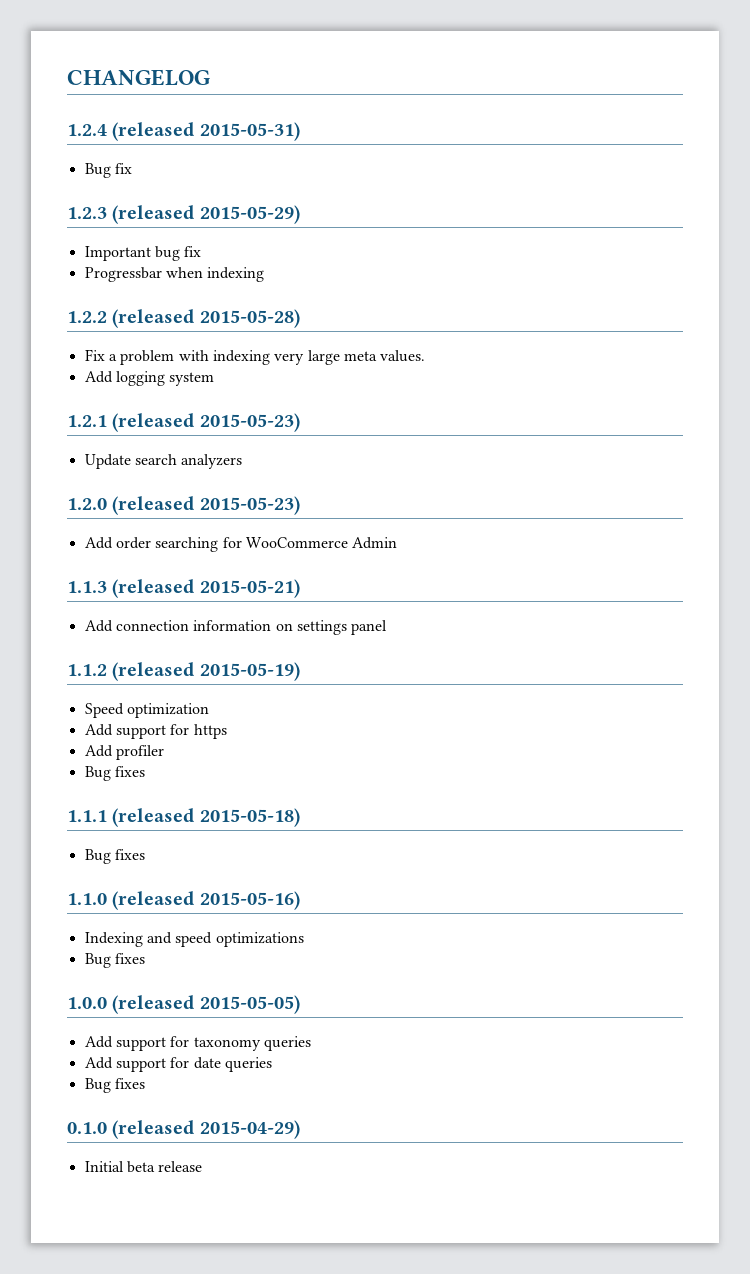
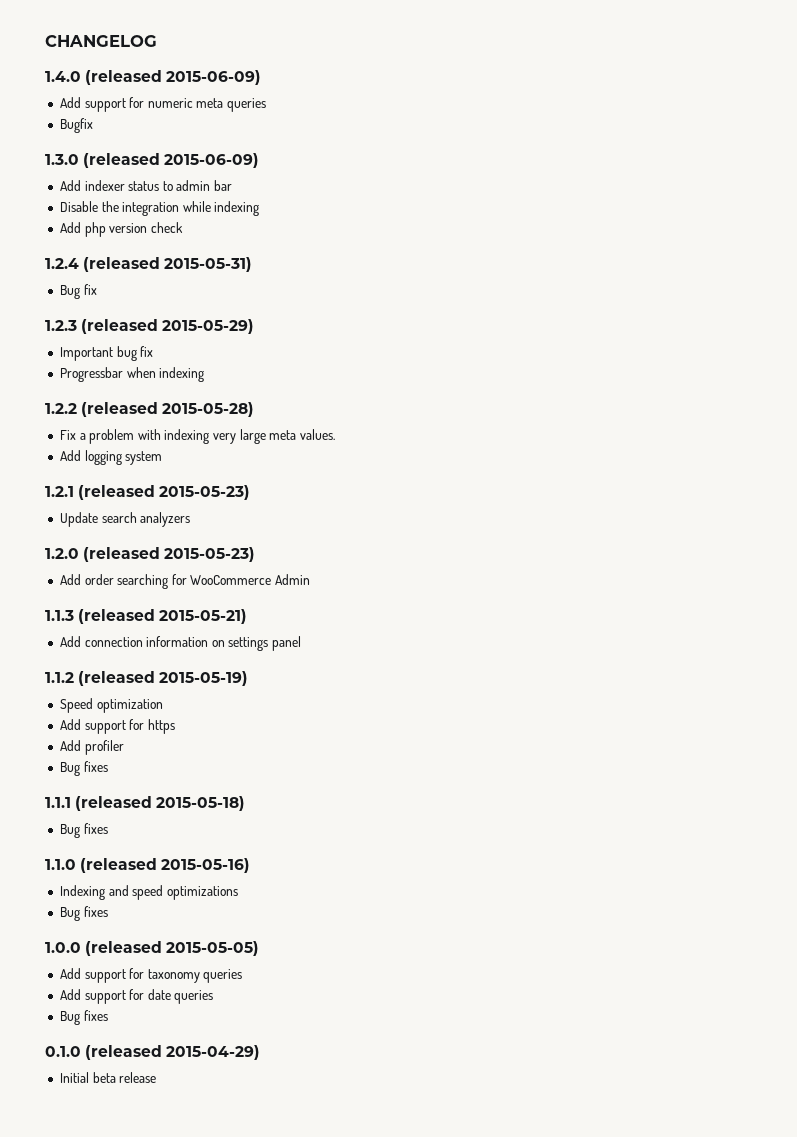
(210, 77) none -> [45,70,262,85] [59,97,267,112] [59,118,93,133] [45,153,260,168] [59,180,233,191] [59,201,260,216] [59,222,183,237] // 1.4.0 (released 2015-06-09) // Add support for numeric meta queries // Bugfix // 1.3.0 (released 2015-06-09) // Add indexer status to admin bar // Disable the integration while indexing // Add php version check

